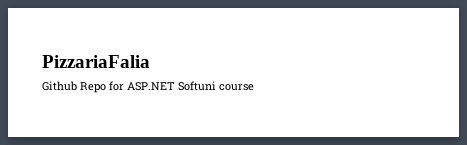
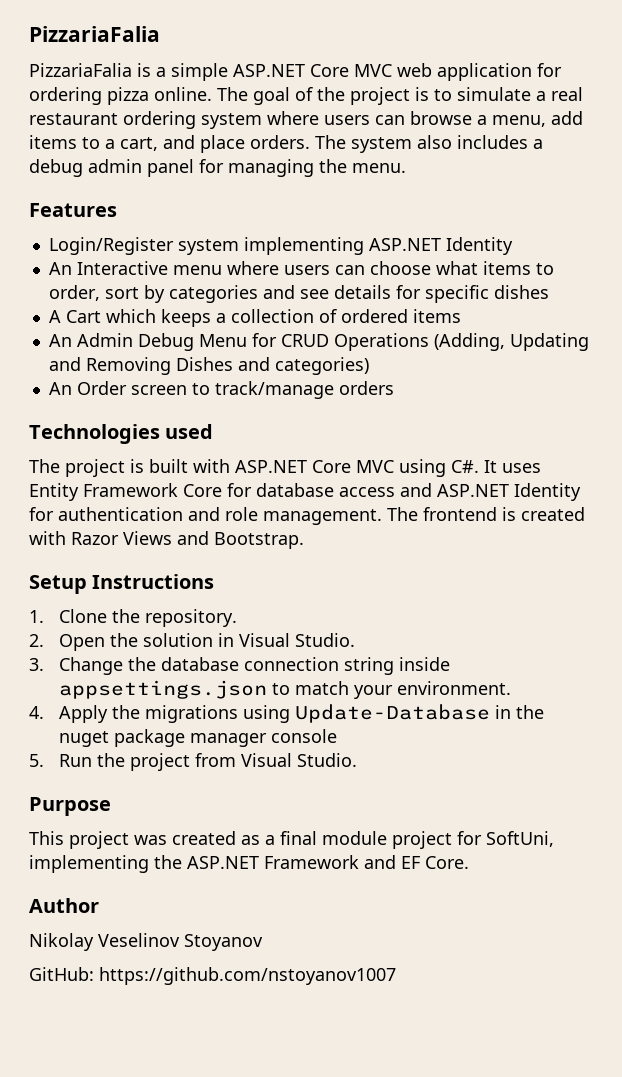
[42,81,254,93] Github Repo for ASP.NET Softuni course -> [29,63,562,81] [29,87,583,105] [29,111,583,129] [29,135,543,153] [29,159,406,177] [29,203,117,217] [48,237,513,255] [48,261,554,275] [48,285,549,303] [48,309,461,327] [48,333,589,351] [48,357,369,375] [48,381,394,399] [29,424,214,444] [29,459,541,477] [29,483,581,501] [29,507,585,525] [29,531,304,549] [29,574,215,594] [29,609,237,627] [29,633,355,651] [29,657,450,675] [58,680,511,699] [29,704,544,723] [58,729,337,747] [29,753,357,771] [29,797,111,816] [29,831,554,849] [29,855,469,873] [29,898,99,913] [29,933,263,951] [29,967,396,985] PizzariaFalia is a simple ASP.NET Core MVC web application for ordering pizza online. The goal of the project is to simulate a real restaurant ordering system where users can browse a menu, add items to a cart, and place orders. The system also includes a debug admin panel for managing the menu. // Features // Login/Register system implementing ASP.NET Identity // An Interactive menu where users can choose what items to order, sort by categories and see details for specific dishes // A Cart which keeps a collection of ordered items // An Admin Debug Menu for CRUD Operations (Adding, Updating and Removing Dishes and categories) // An Order screen to track/manage orders // Technologies used // The project is built with ASP.NET Core MVC using C#. It uses Entity Framework Core for database access and ASP.NET Identity for authentication and role management. The frontend is created with Razor Views and Bootstrap. // Setup Instructions // 1. Clone the repository. // 2. Open the solution in Visual Studio. // 3. Change the database connection string inside appsettings.json to match your environment. // 4. Apply the migrations using Update-Database in the nuget package manager console // 5. Run the project from Visual Studio. // Purpose // This project was created as a final module project for SoftUni, implementing the ASP.NET Framework and EF Core. // Author // Nikolay Veselinov Stoyanov // GitHub: https://github.com/nstoyanov1007

